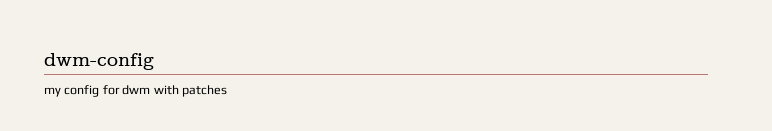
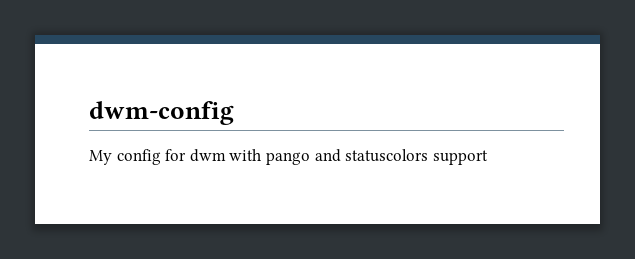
[44,87,61,97] my -> [89,150,112,165] My
[181,85,227,97] patches -> [265,149,488,165] pango and statuscolors support

